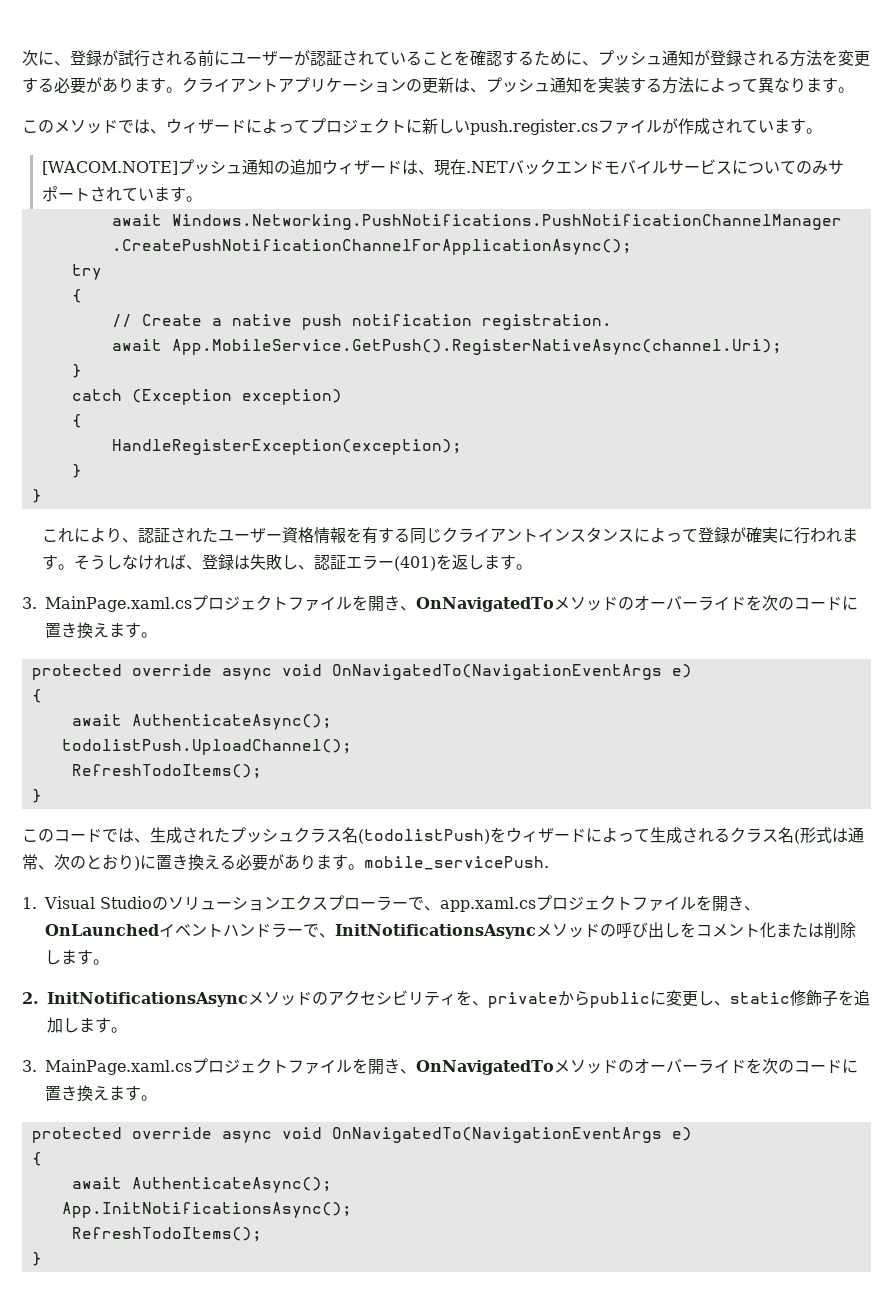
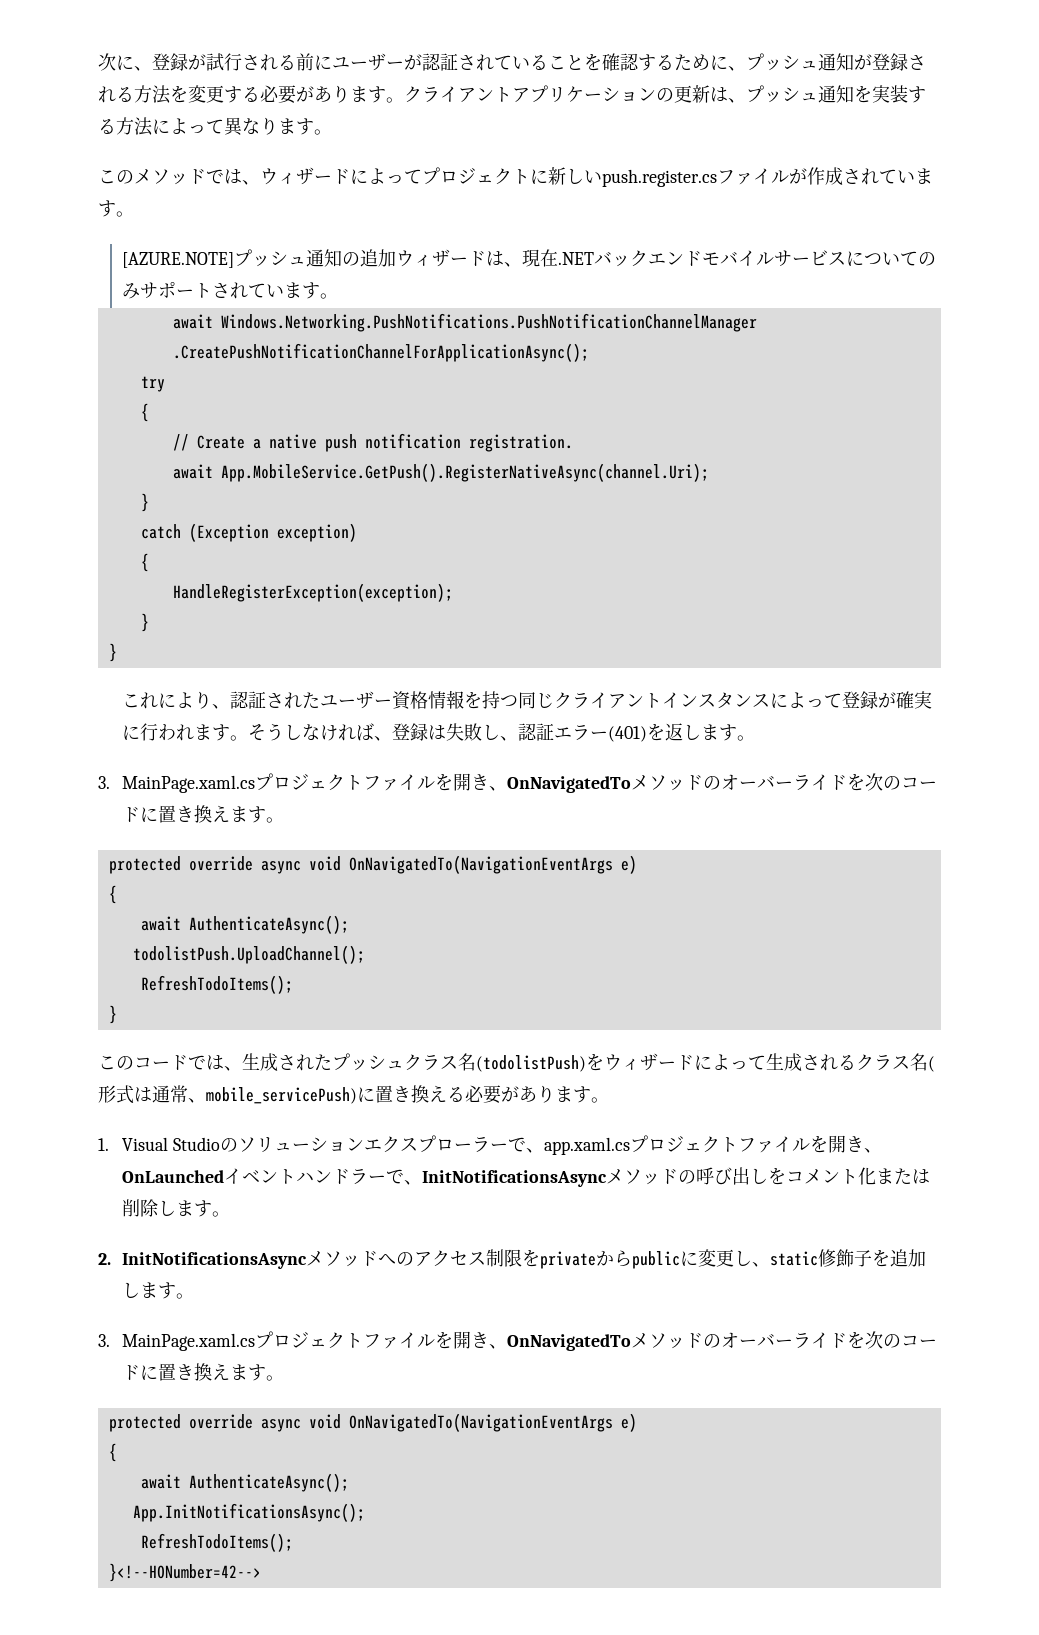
[41,161,178,175] [WACOM.NOTE] -> [122,252,235,268] [AZURE.NOTE]
[361,527,410,544] 有する -> [482,691,519,709] 持つ
[54,854,140,871] 次のとおり) -> [206,1087,357,1104] mobile_servicePush)
[364,856,549,870] mobile_servicePush. -> (609, 1100) none
(312, 998) none -> [378,1254,397,1265] へ
[376,990,488,1006] シビリティを、 -> [468,1249,541,1267] ス制限を
[31,1252,42,1266] } -> [108,1563,261,1582] }<!--HONumber=42-->

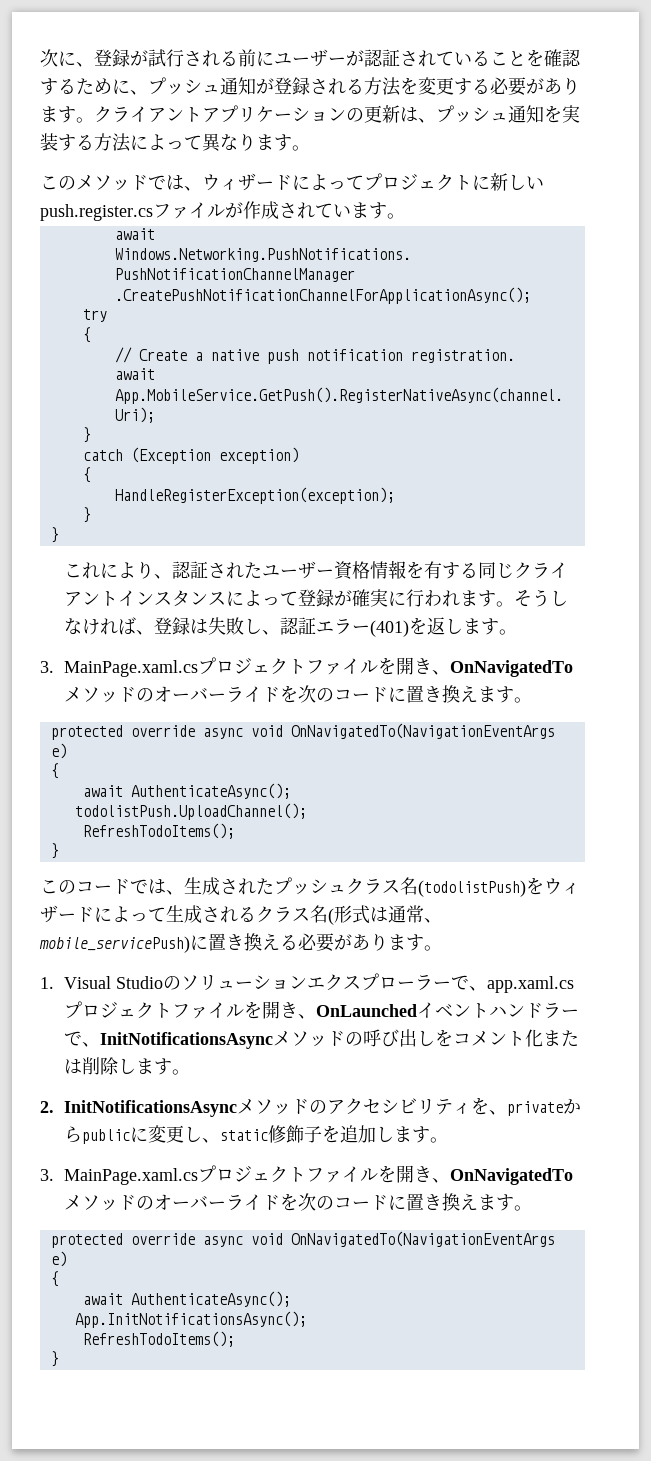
[122,249,937,268] [122,282,339,299] // [AZURE.NOTE]プッシュ通知の追加ウィザードは、現在.NETバックエンドモバイルサービスについてのみサポートされています。 -> (405, 216) none
[482,691,519,709] 持つ -> [423,561,478,579] 有する
[378,1254,397,1265] へ -> (309, 1107) none
[468,1249,541,1267] ス制限を -> [380,1097,507,1115] シビリティを、
[108,1563,261,1582] }<!--HONumber=42--> -> [50,1351,59,1367] }

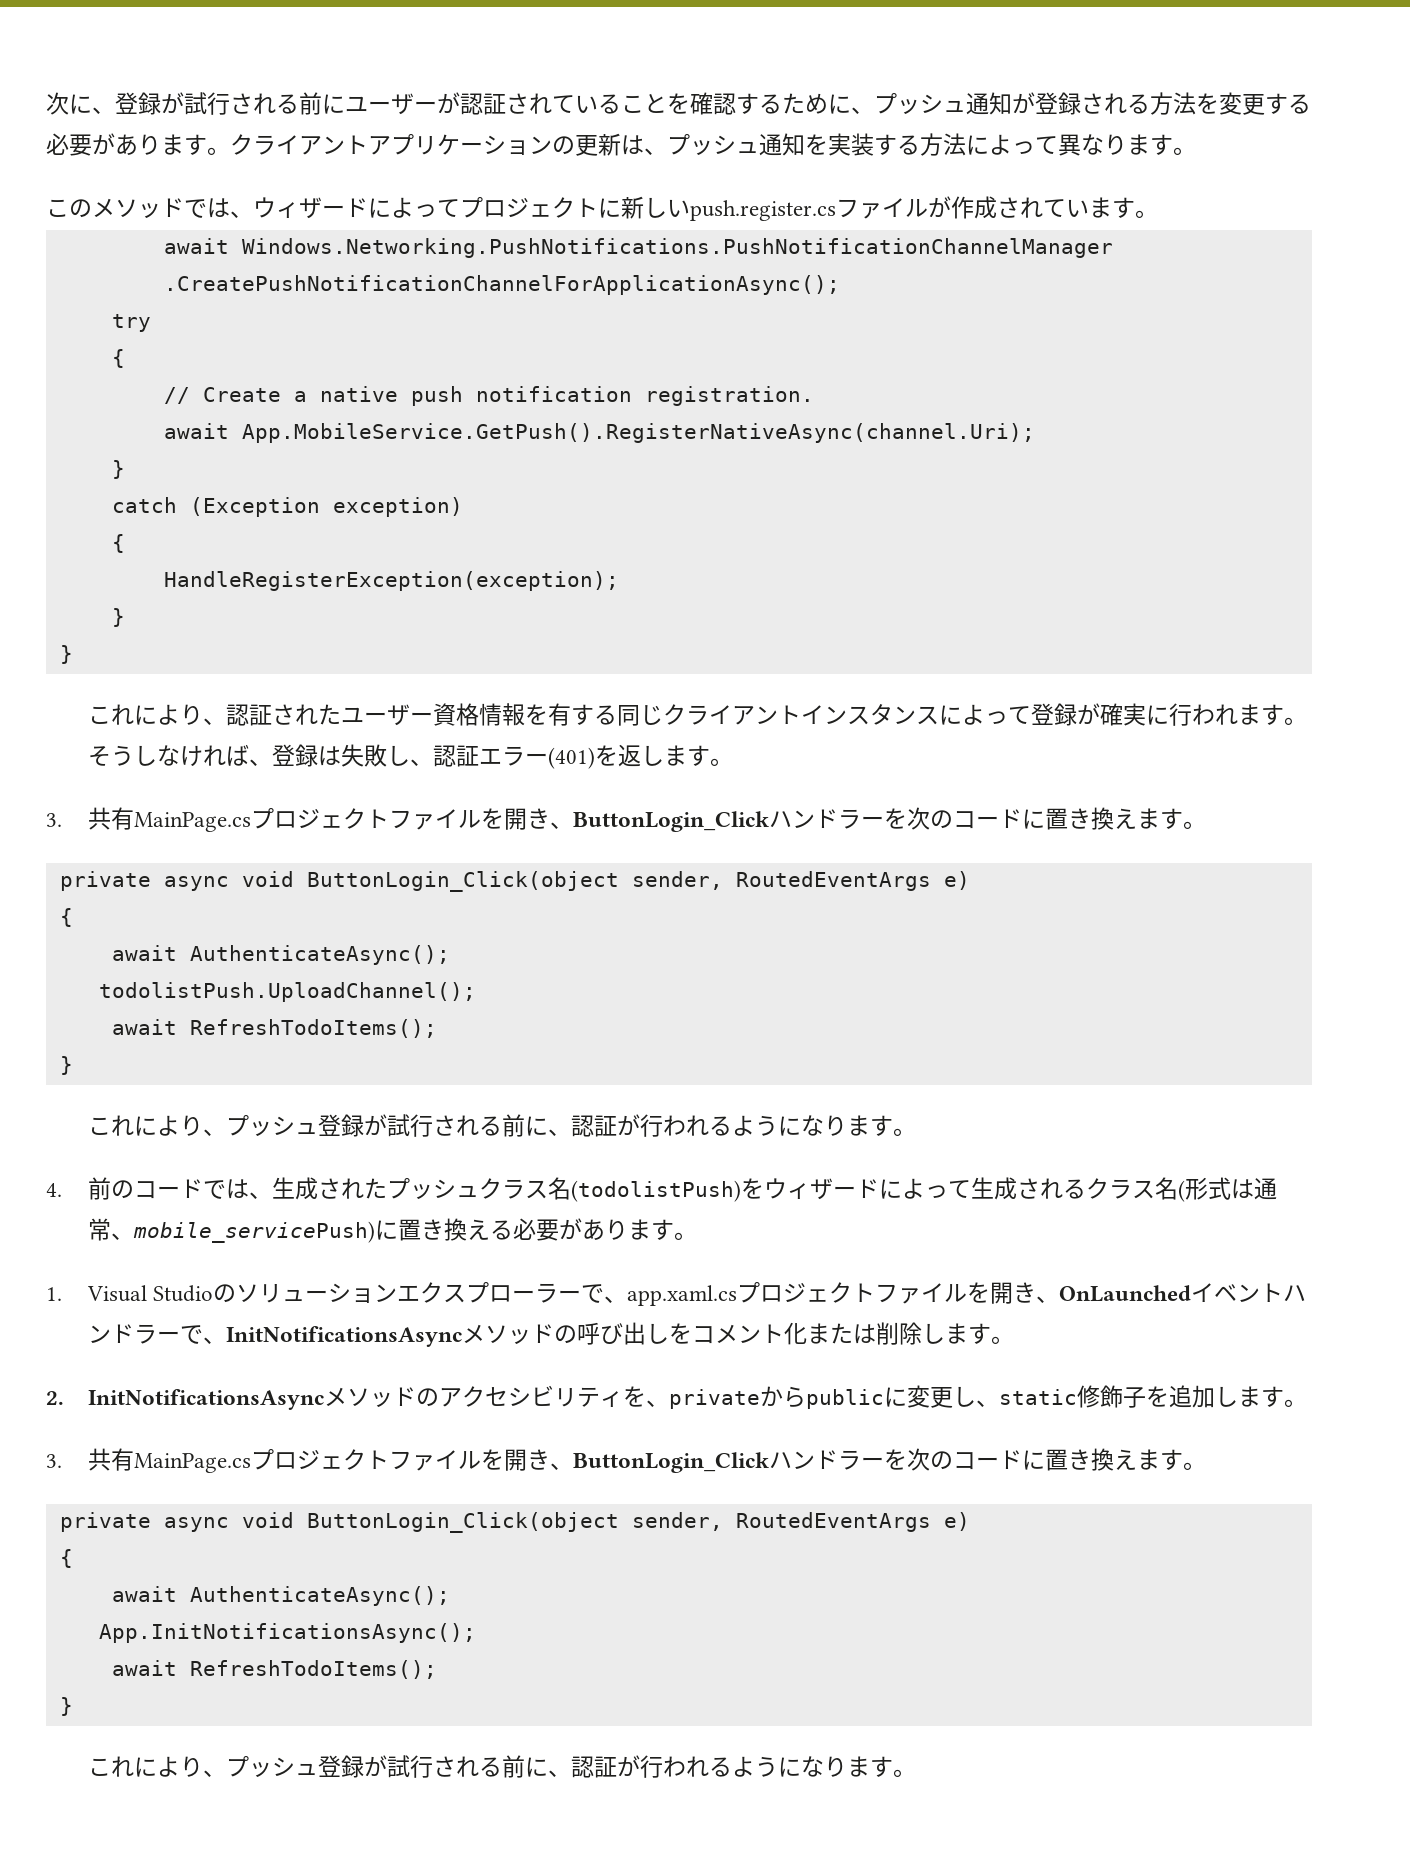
[63,657,573,677] [63,685,532,703] [50,723,555,740] MainPage.xaml.csプロジェクトファイルを開き、OnNavigatedToメソッドのオーバーライドを次のコードに置き換えます。 // protected override async void OnNavigatedTo(NavigationEventArgs -> [87,807,1206,832] [59,871,931,892] 共有MainPage.csプロジェクトファイルを開き、ButtonLogin_Clickハンドラーを次のコードに置き換えます。 // private async void ButtonLogin_Click(object sender, RoutedEventArgs
[82,823,235,839] [50,843,59,859] [40,879,58,894] RefreshTodoItems(); // } // こ -> [111,1019,437,1038] [59,1056,73,1075] [87,1114,916,1137] [46,1177,111,1200] await RefreshTodoItems(); // } // これにより、プッシュ登録が試行される前に、認証が行われるようになります。 // 4.前
[63,1165,573,1185] [63,1193,532,1211] [50,1231,555,1248] MainPage.xaml.csプロジェクトファイルを開き、OnNavigatedToメソッドのオーバーライドを次のコードに置き換えます。 // protected override async void OnNavigatedTo(NavigationEventArgs -> [87,1448,1206,1473] [59,1512,931,1533] 共有MainPage.csプロジェクトファイルを開き、ButtonLogin_Clickハンドラーを次のコードに置き換えます。 // private async void ButtonLogin_Click(object sender, RoutedEventArgs
[82,1331,235,1347] [50,1351,59,1367] RefreshTodoItems(); // } -> [111,1660,437,1679] [59,1697,73,1716] [87,1755,916,1778] await RefreshTodoItems(); // } // これにより、プッシュ登録が試行される前に、認証が行われるようになります。

